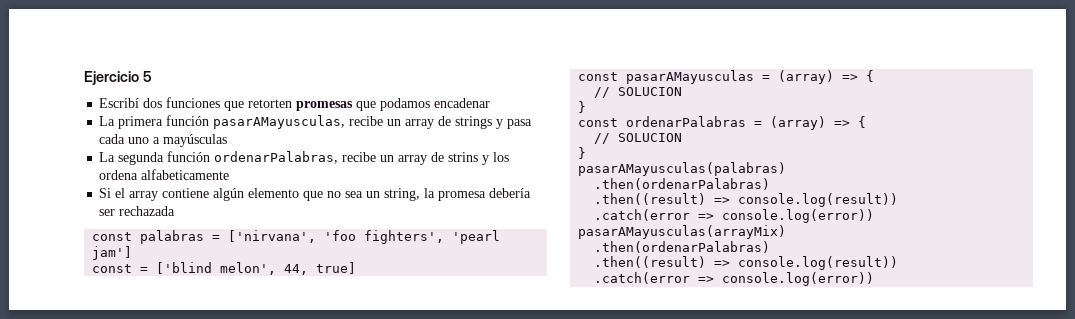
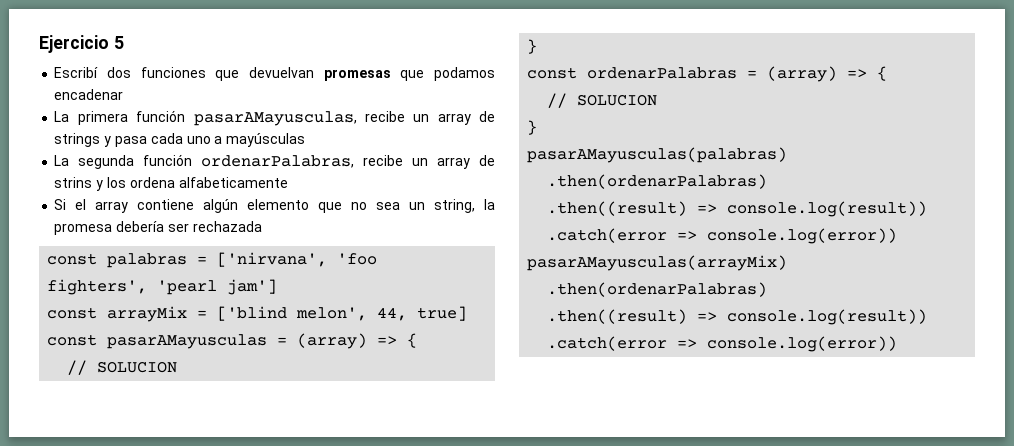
[248,99,293,108] retorten -> [249,67,315,78] devuelvan
(133, 268) none -> [107,306,188,322] arrayMix

